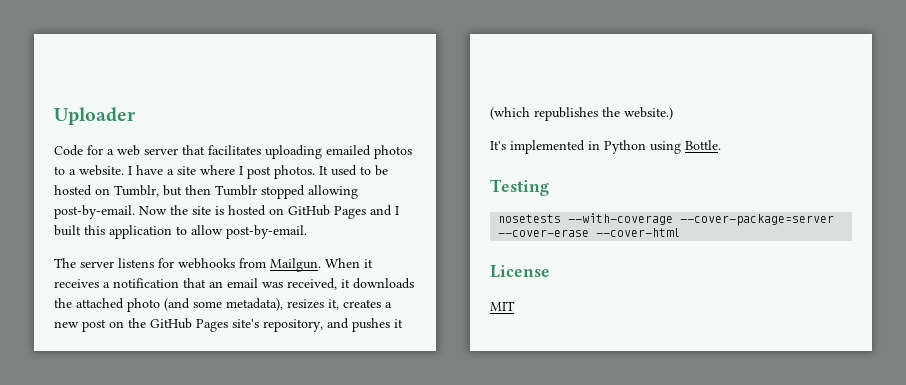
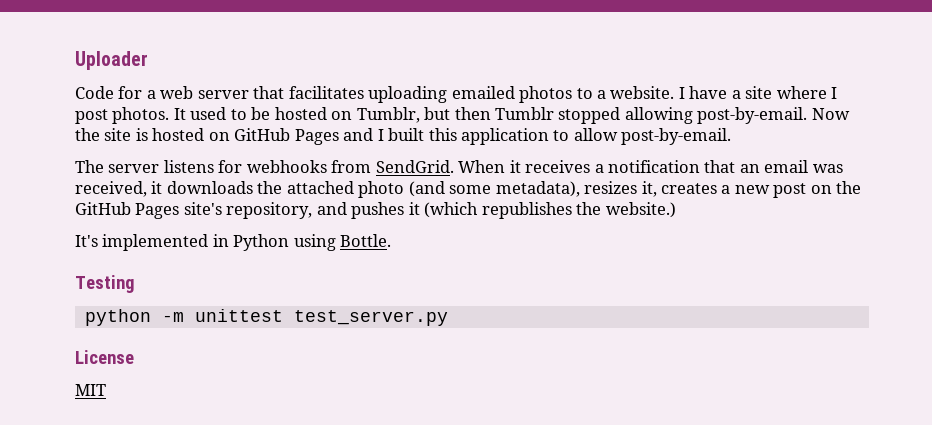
[270,258,321,272] Mailgun. -> [375,160,454,173] SendGrid.
[498,213,835,226] [498,228,681,237] nosetests --with-coverage --cover-package=server --cover-erase --cover-html -> [84,309,448,326] python -m unittest test_server.py

